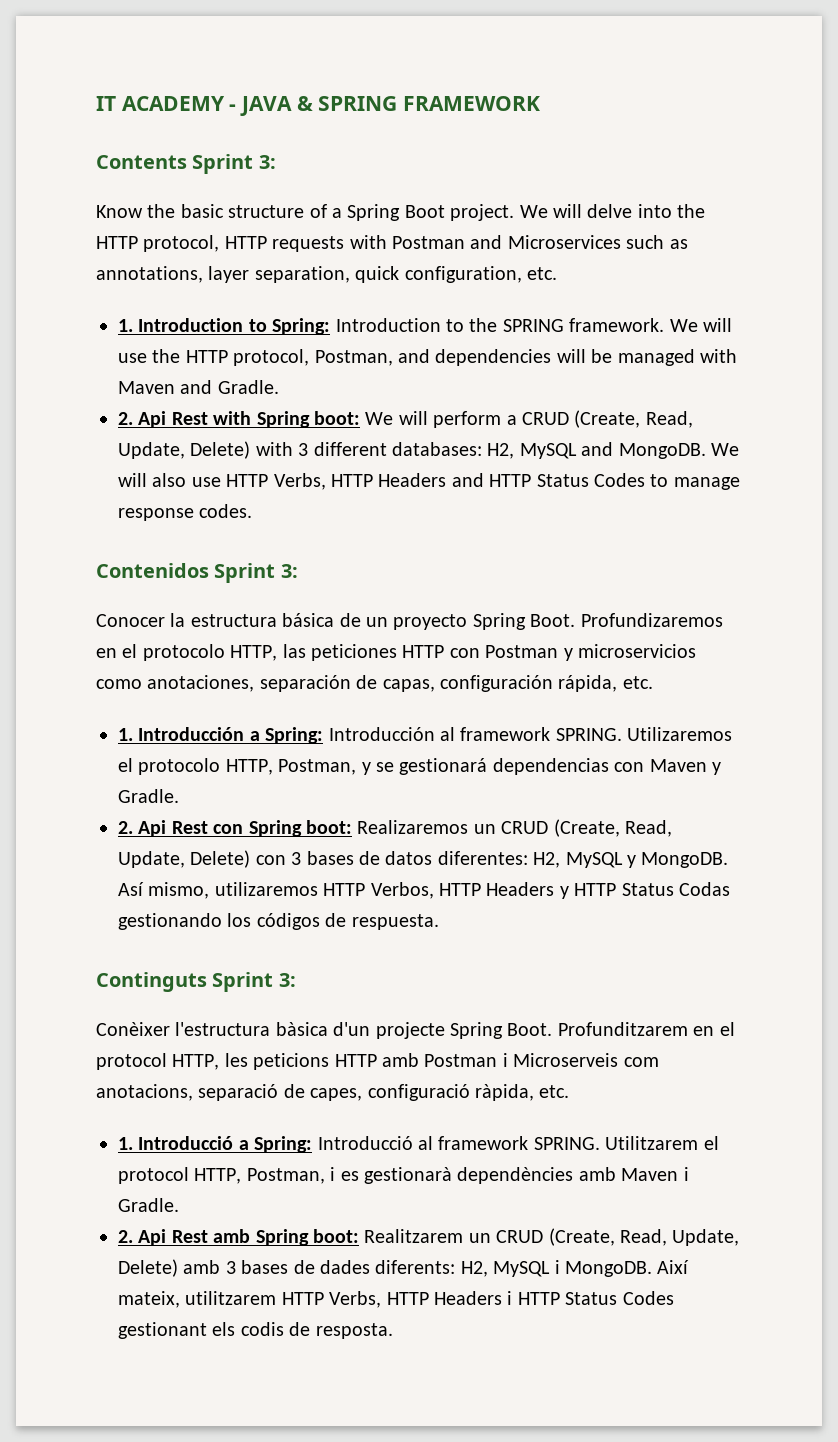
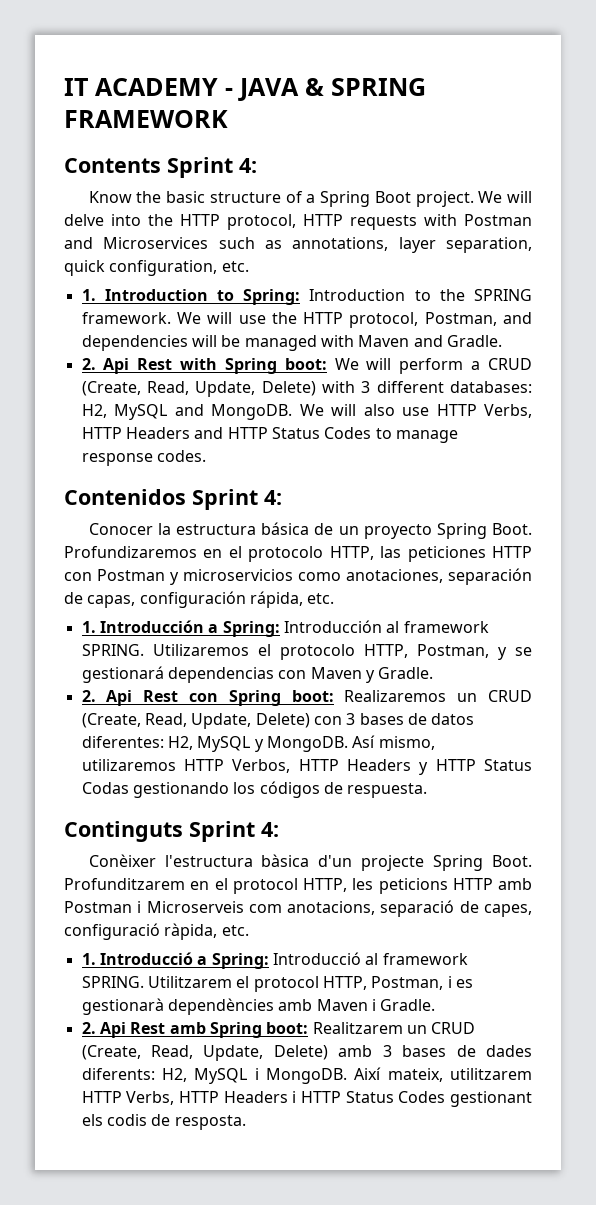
[258,155,276,169] 3: -> [239,158,257,173] 4:
[280,564,298,578] 3: -> [264,490,282,505] 4:
[278,973,296,987] 3: -> [261,822,279,837] 4:

